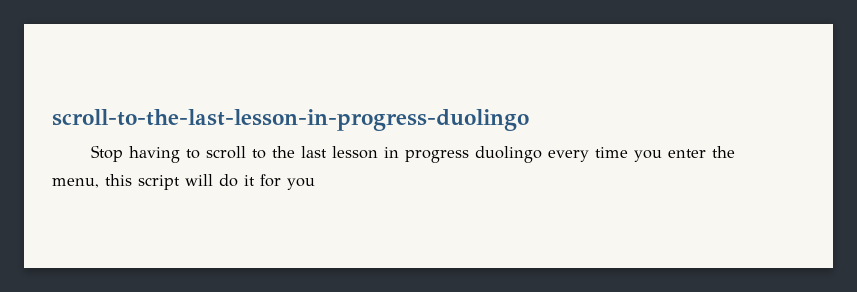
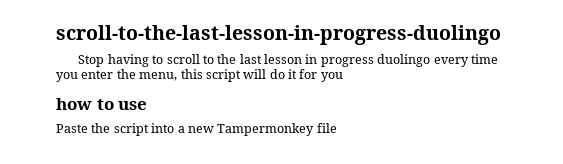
(315, 184) none -> [56,98,148,110] [56,123,337,136] // how to use // Paste the script into a new Tampermonkey file

